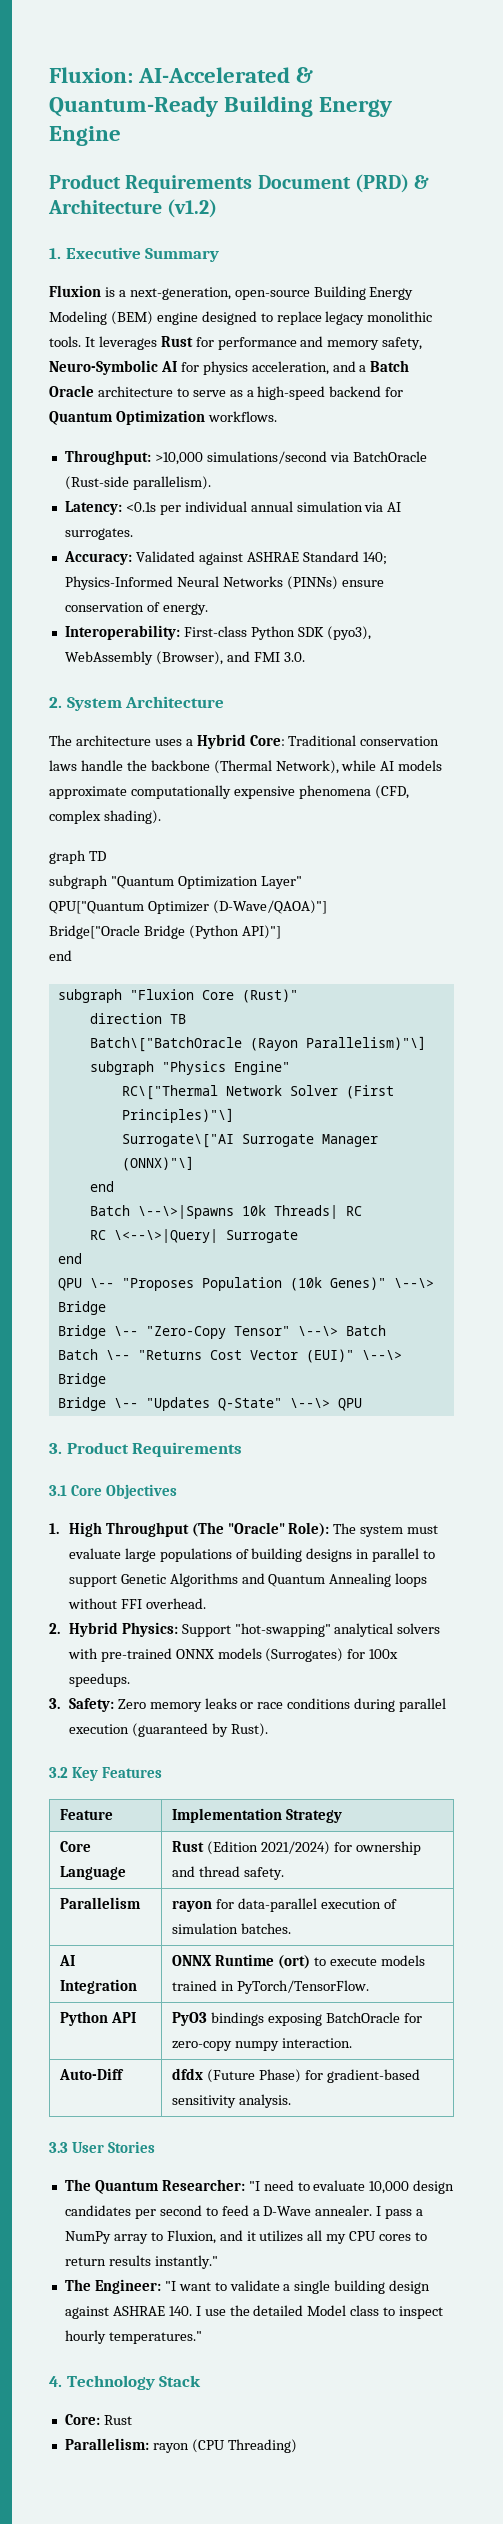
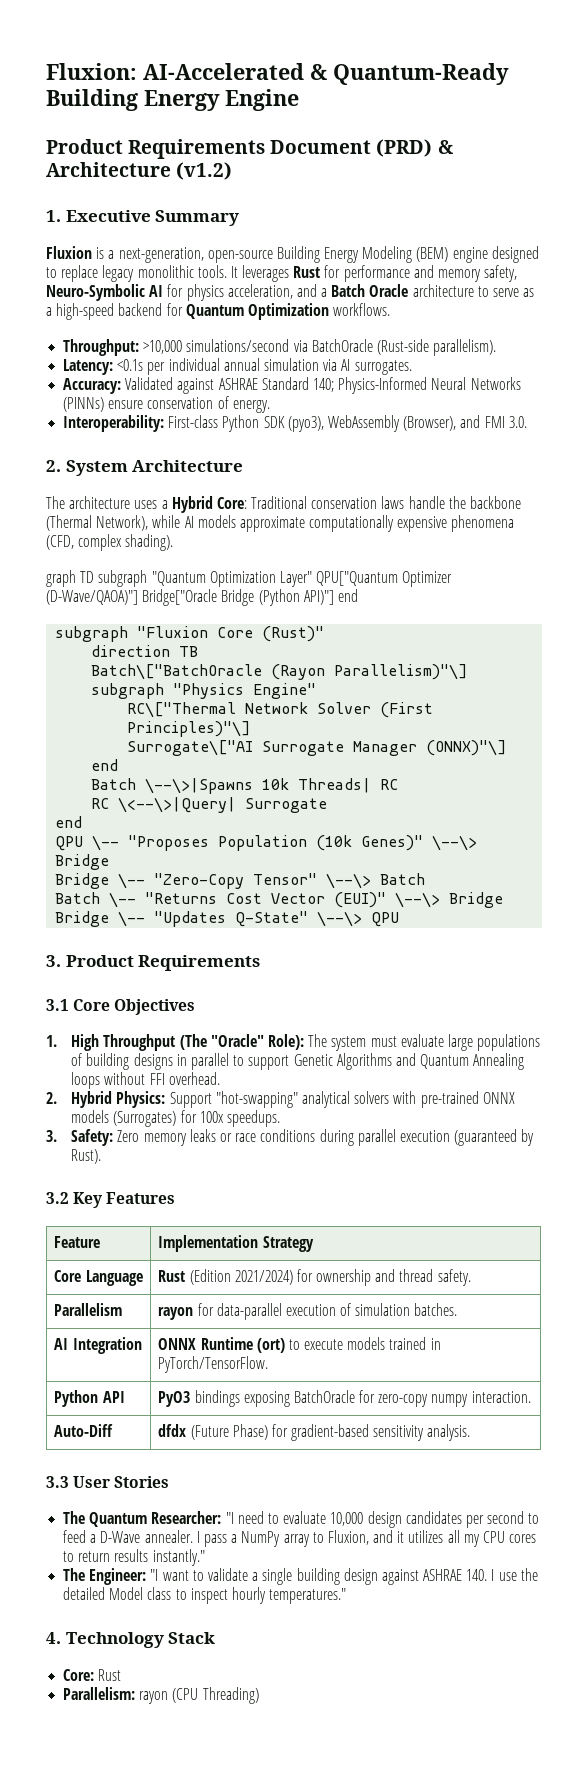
(106, 856) // -> (95, 577) none
(302, 882) // -> (312, 579) none
(327, 907) // -> (138, 597) none
(281, 932) // -> (334, 597) none

